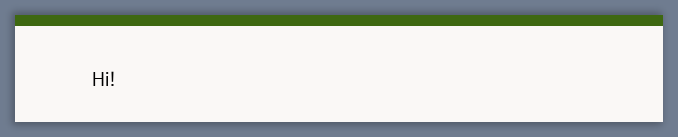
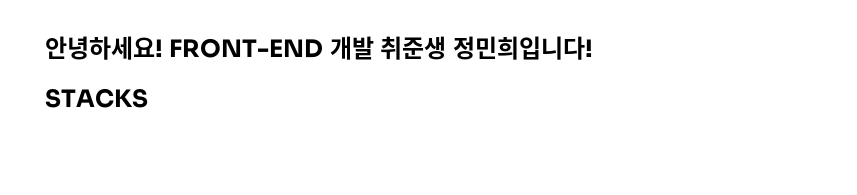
[92,71,117,86] Hi! -> [45,36,593,60] [45,88,148,108] 안녕하세요! FRONT-END 개발 취준생 정민희입니다! // STACKS

